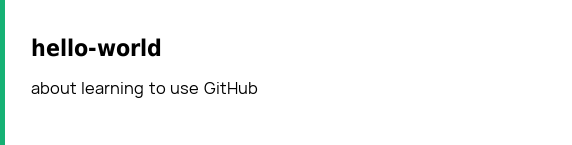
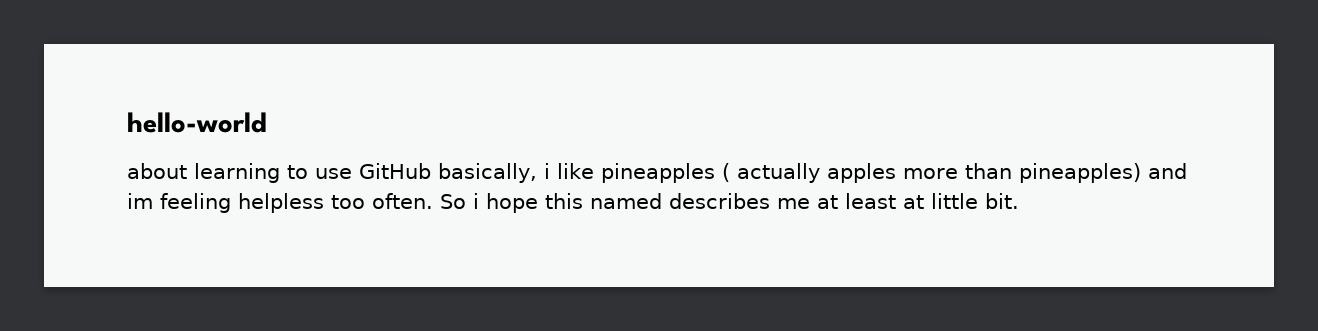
(258, 88) none -> [438,163,1187,183] [127,193,1019,213] basically, i like pineapples ( actually apples more than pineapples) and im feeling helpless too often. So i hope this named describes me at least at little bit.

